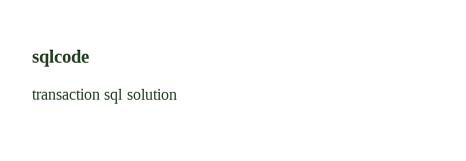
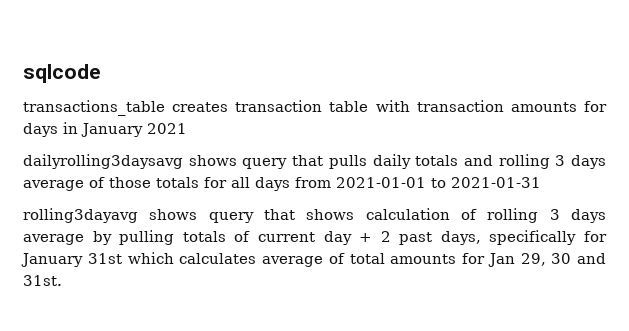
[31,88,177,104] transaction sql solution -> [23,100,607,116] [23,122,187,137] [23,154,606,169] [23,177,541,191] [23,208,606,223] [23,230,607,245] [21,252,606,267] [23,275,62,286] transactions_table creates transaction table with transaction amounts for days in January 2021 // dailyrolling3daysavg shows query that pulls daily totals and rolling 3 days average of those totals for all days from 2021-01-01 to 2021-01-31 // rolling3dayavg shows query that shows calculation of rolling 3 days average by pulling totals of current day + 2 past days, specifically for January 31st which calculates average of total amounts for Jan 29, 30 and 31st.

